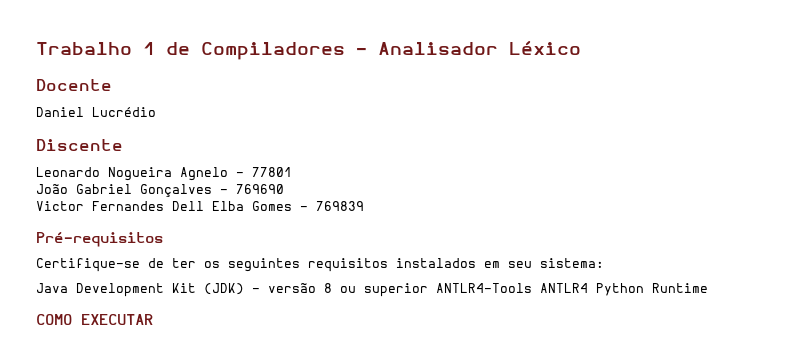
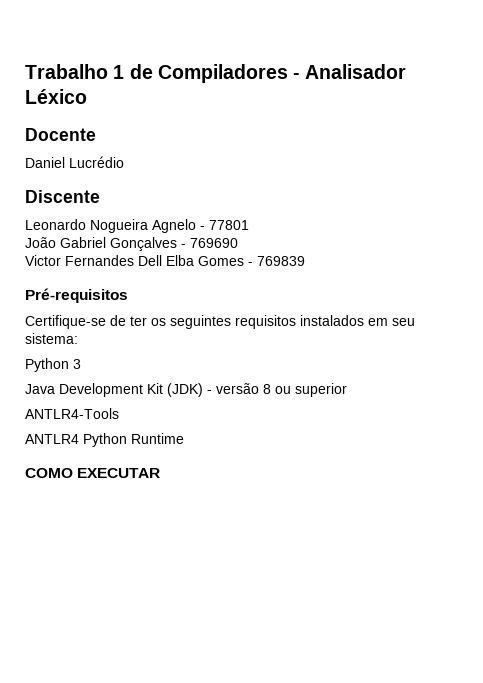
(604, 263) none -> [25,358,81,372] // Python 3
(428, 290) none -> (347, 390) //
(532, 288) none -> (119, 413) //

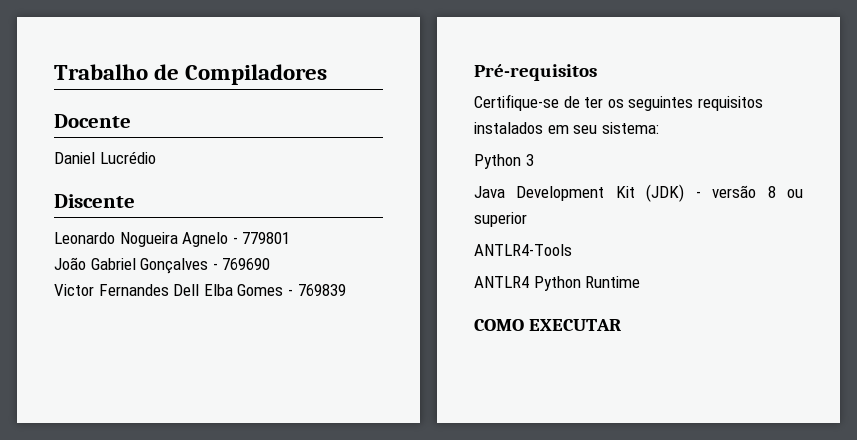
[113,65,125,79] 1 -> (148, 72) none
[293,64,407,79] [25,89,87,104] - Analisador Léxico -> (328, 74) none
[209,220,249,230] 77801 -> [242,232,291,244] 779801

